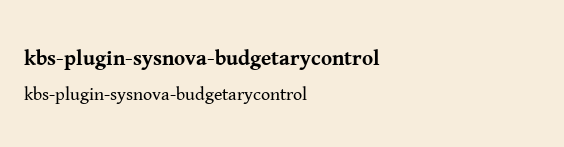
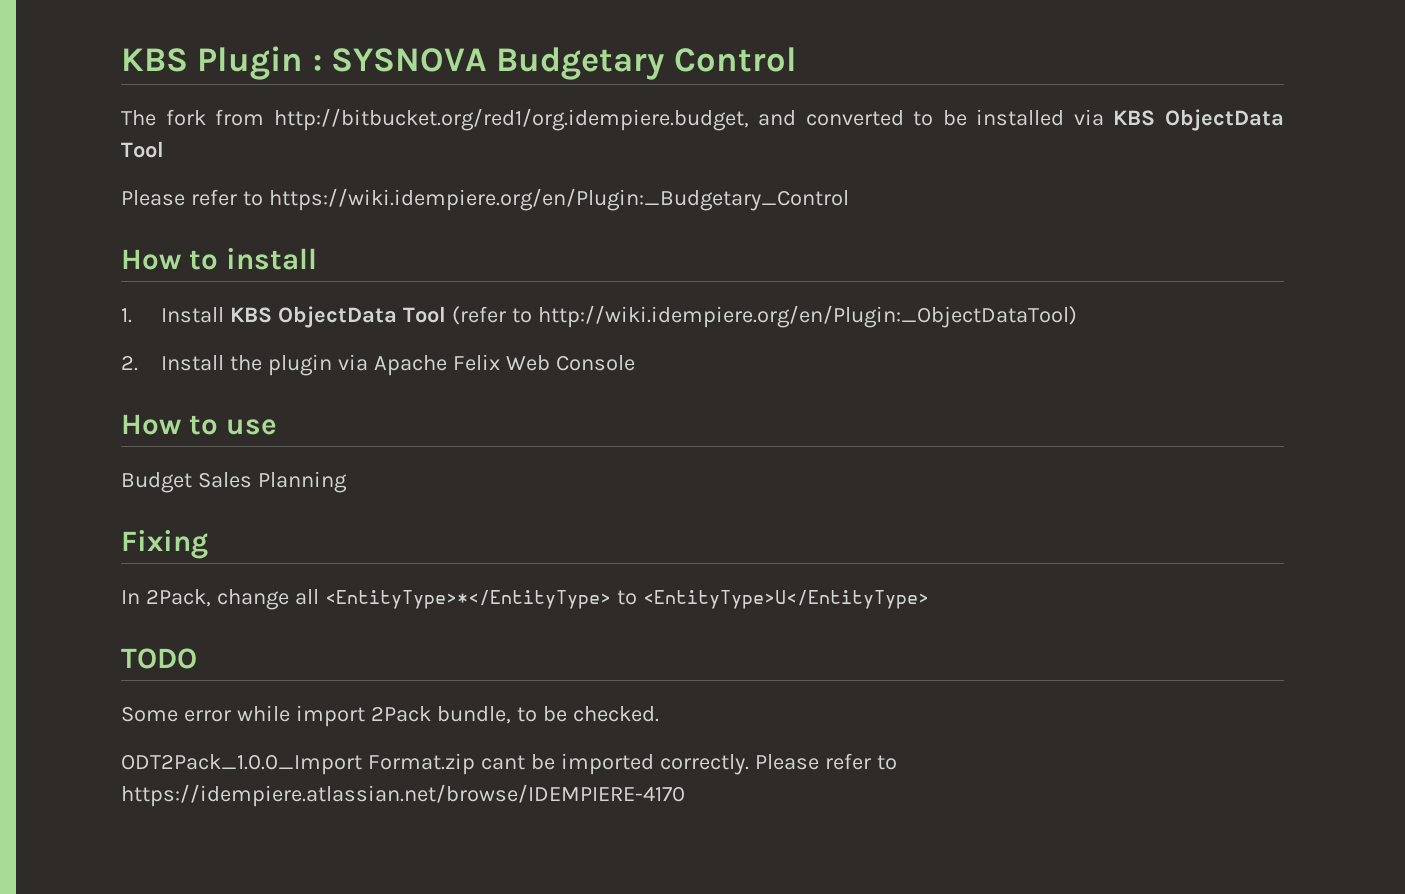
[24,49,380,70] [24,86,307,104] kbs-plugin-sysnova-budgetarycontrol // kbs-plugin-sysnova-budgetarycontrol -> [121,46,797,80] [121,108,1284,131] [121,141,164,158] [121,188,849,211] [121,248,317,270] [121,305,1078,328] [121,354,635,376] [121,414,277,435] [121,471,347,493] [121,530,208,559] [121,589,929,610] [121,648,197,669] [121,705,659,727] [121,753,897,775] [121,784,685,807] KBS Plugin : SYSNOVA Budgetary Control // The fork from http://bitbucket.org/red1/org.idempiere.budget, and converted to be installed via KBS ObjectData Tool // Please refer to https://wiki.idempiere.org/en/Plugin:_Budgetary_Control // How to install // 1. Install KBS ObjectData Tool (refer to http://wiki.idempiere.org/en/Plugin:_ObjectDataTool) // 2. Install the plugin via Apache Felix Web Console // How to use // Budget Sales Planning // Fixing // In 2Pack, change all <EntityType>*</EntityType> to <EntityType>U</EntityType> // TODO // Some error while import 2Pack bundle, to be checked. // ODT2Pack_1.0.0_Import Format.zip cant be imported correctly. Please refer to https://idempiere.atlassian.net/browse/IDEMPIERE-4170

